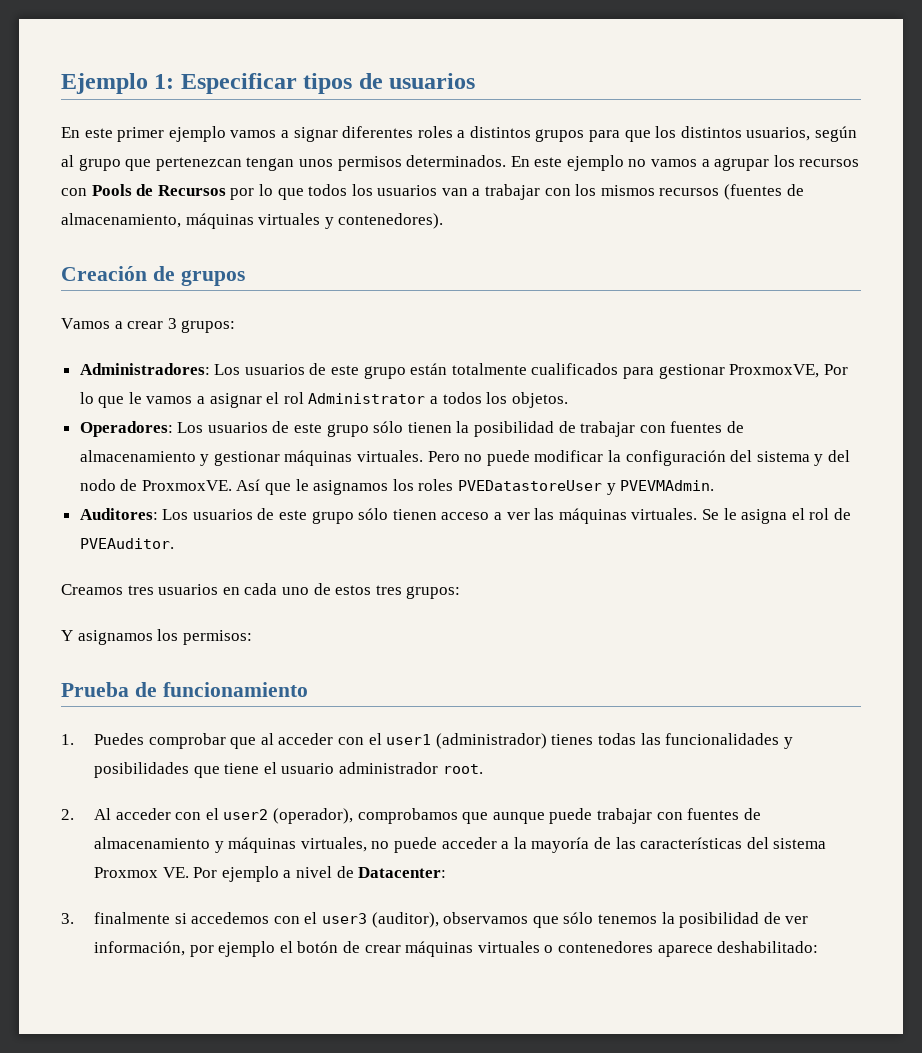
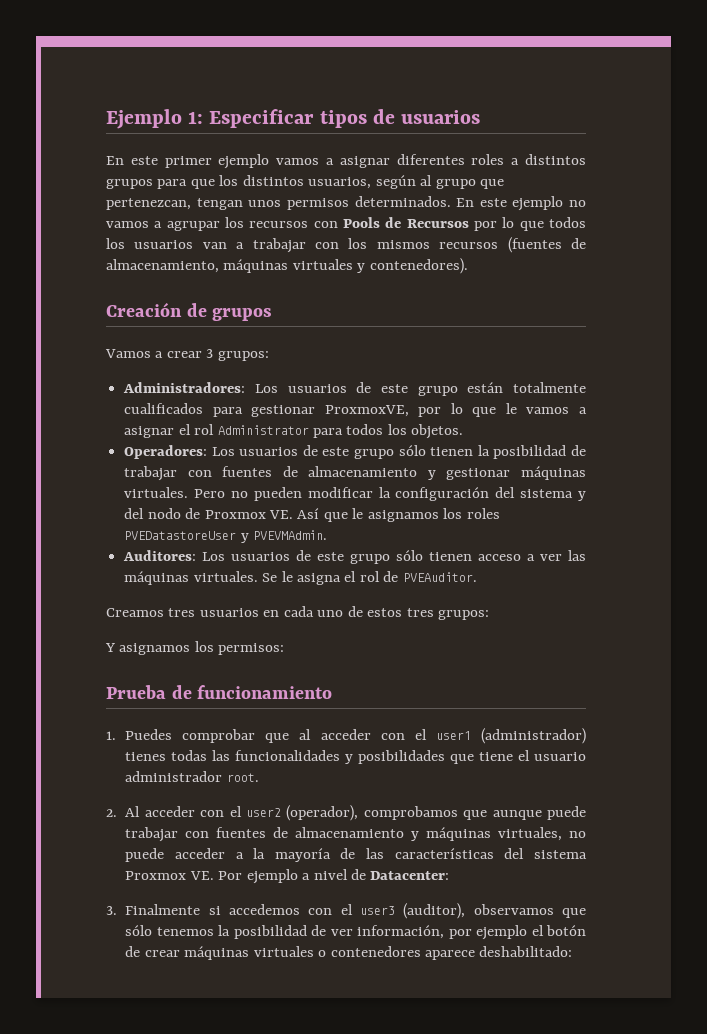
[293,127,338,142] signar -> [339,156,390,168] asignar
[155,157,242,171] pertenezcan -> [106,198,191,210] pertenezcan,
[823,364,848,375] Por -> [418,407,442,417] por
[430,396,439,404] a -> [312,428,343,438] para
[486,450,530,466] puede -> [253,487,302,501] pueden
[141,480,232,491] ProxmoxVE. -> [204,510,293,519] Proxmox VE.
[94,912,171,924] finalmente -> [125,904,201,915] Finalmente

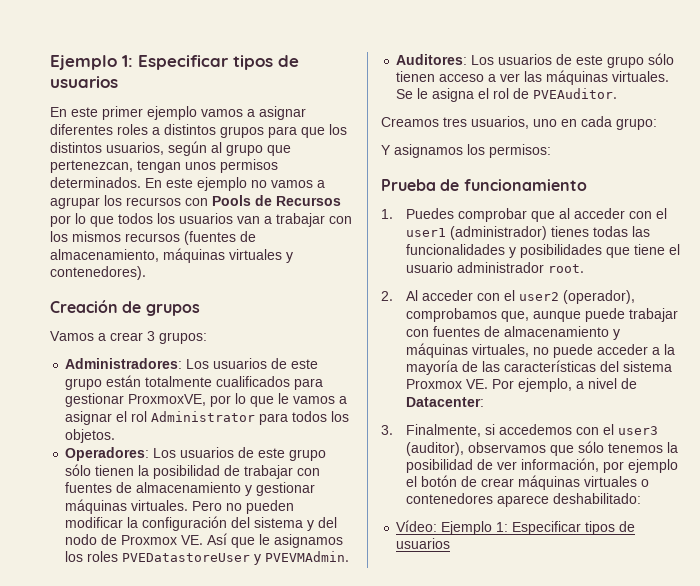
[199,606,490,620] usuarios en cada uno de estos tres grupos: -> [471,116,657,130] usuarios, uno en cada grupo:
[463,810,488,820] que -> [501,311,530,322] que,
[246,869,298,884] ejemplo -> [518,378,573,392] ejemplo,
[125,904,201,915] Finalmente -> [406,424,482,437] Finalmente,
(573, 951) none -> [396,520,636,535] [396,538,451,549] // Vídeo: Ejemplo 1: Especificar tipos de usuarios

